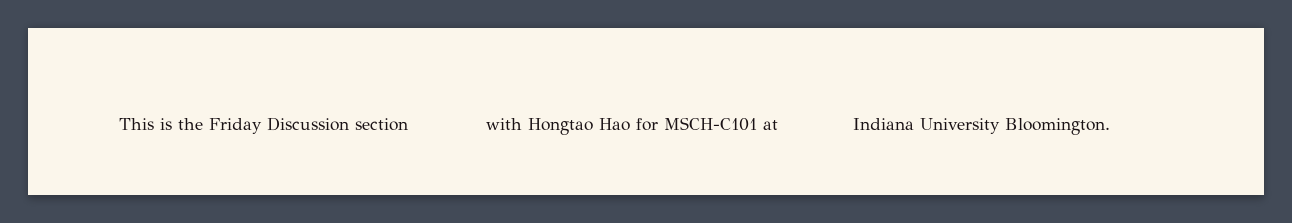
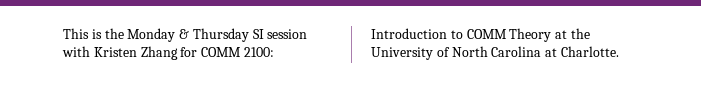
[209,117,1110,135] Friday Discussion section with Hongtao Hao for MSCH-C101 at Indiana University Bloomington. -> [127,28,308,42] [62,46,274,60] [371,28,590,42] [371,46,619,60] Monday & Thursday SI session with Kristen Zhang for COMM 2100: Introduction to COMM Theory at the University of North Carolina at Charlotte.

